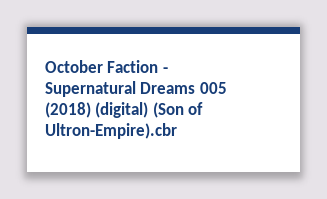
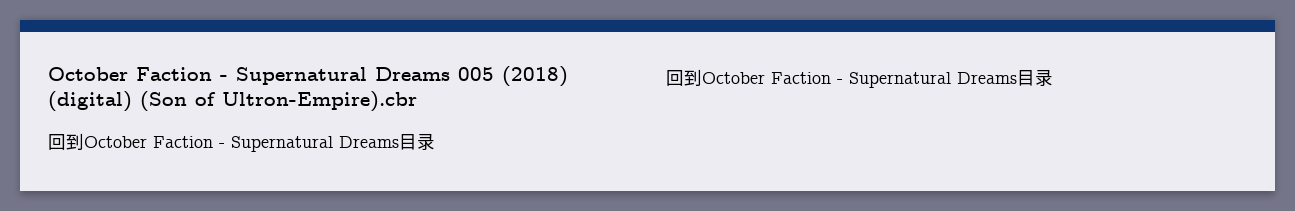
(177, 131) none -> [48,133,435,152] [666,69,1053,88] // 回到October Faction - Supernatural Dreams目录 // 回到October Faction - Supernatural Dreams目录

